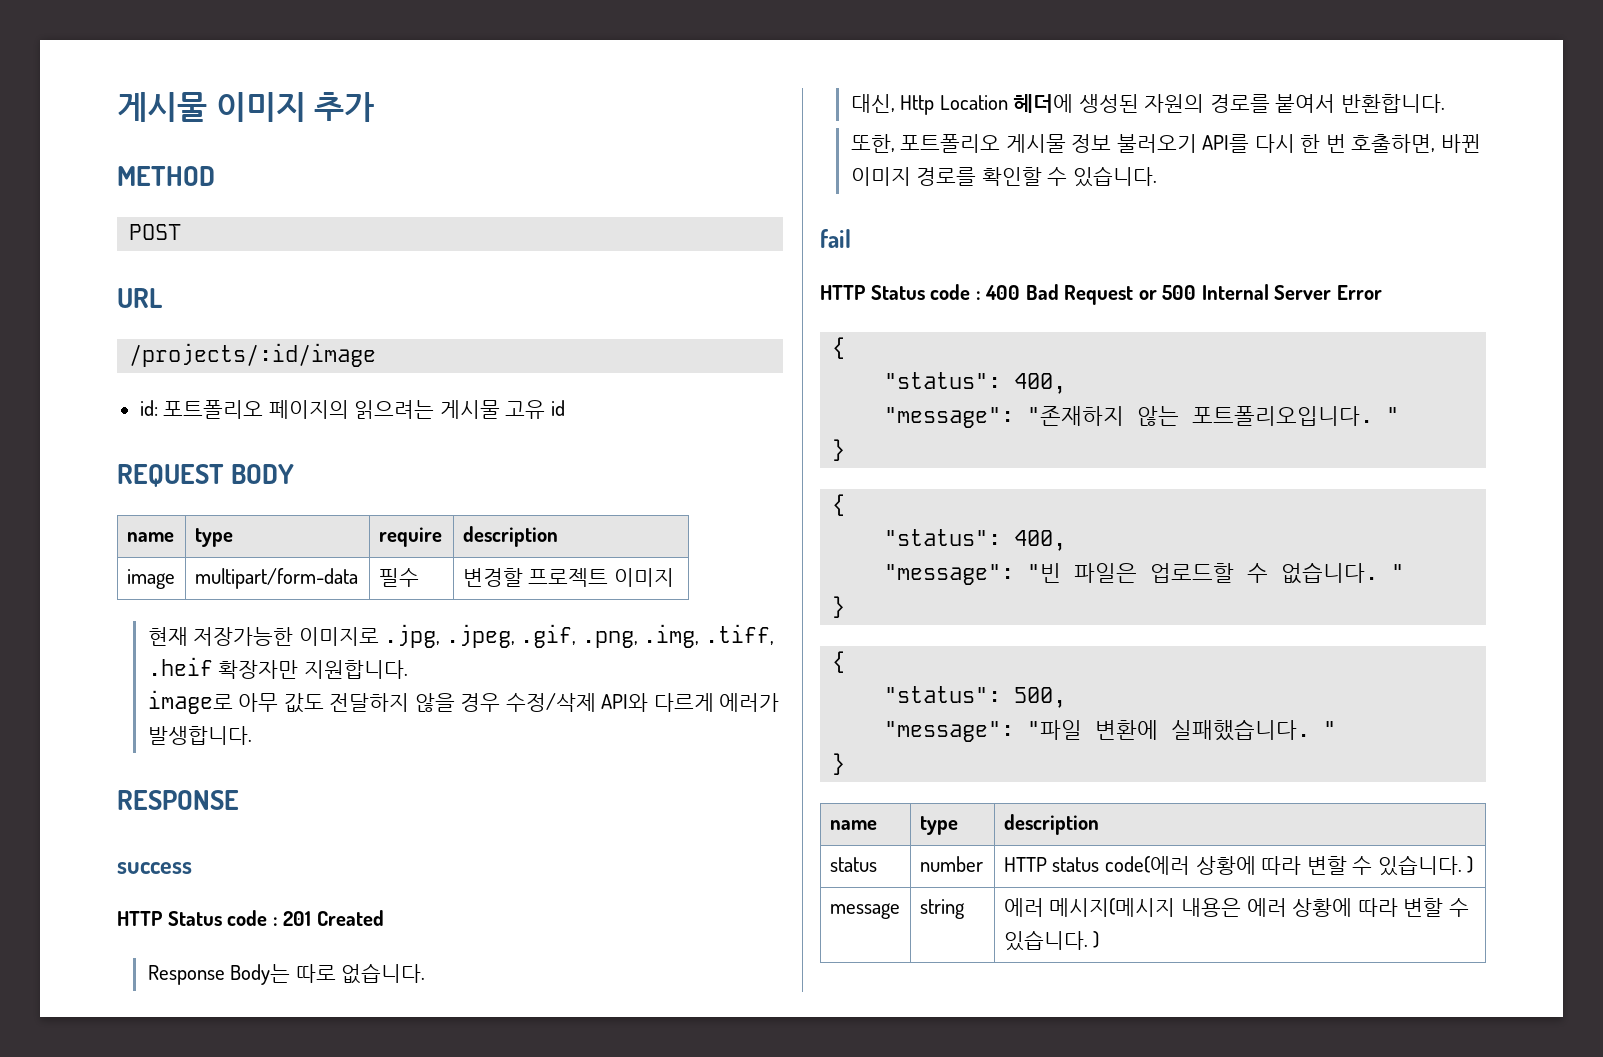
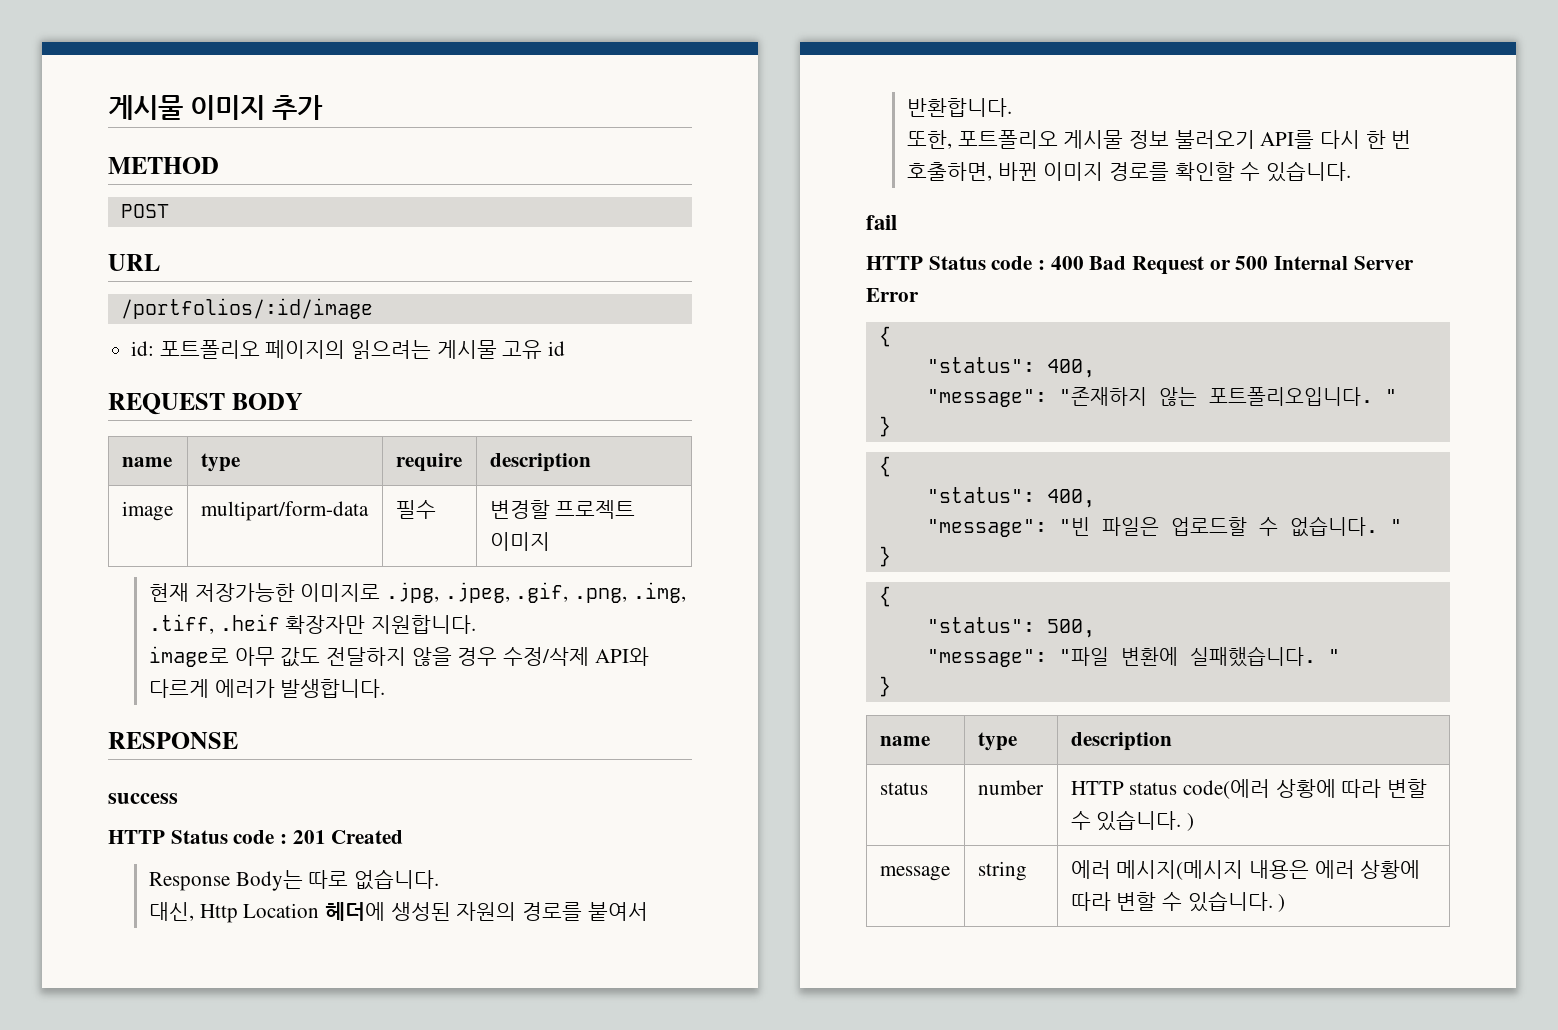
[129,343,377,367] /projects/:id/image -> [120,298,373,319] /portfolios/:id/image

